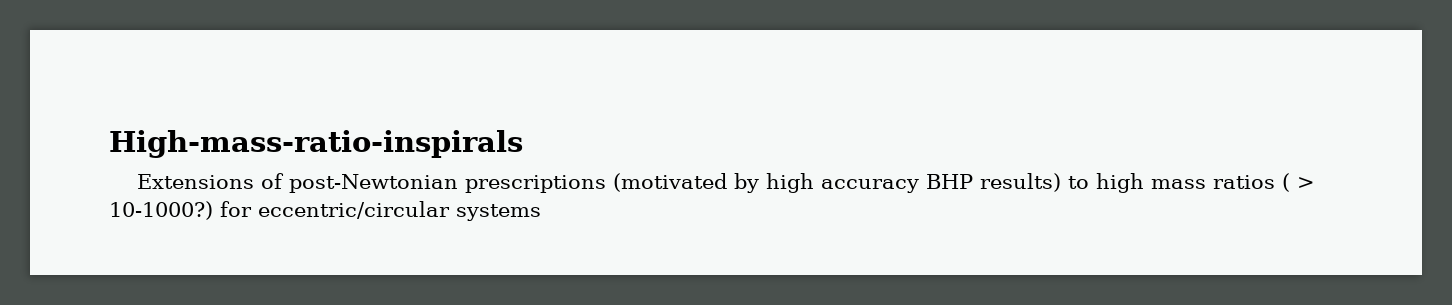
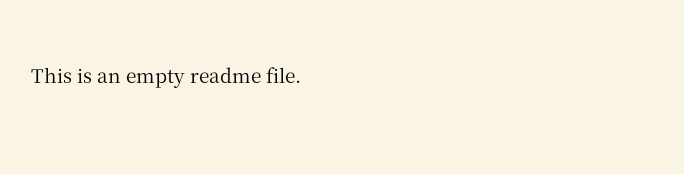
[109,130,523,158] [136,173,1315,193] [109,201,541,221] High-mass-ratio-inspirals // Extensions of post-Newtonian prescriptions (motivated by high accuracy BHP results) to high mass ratios ( > 10-1000?) for eccentric/circular systems -> [31,67,301,88] This is an empty readme file.

